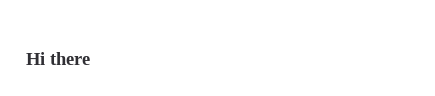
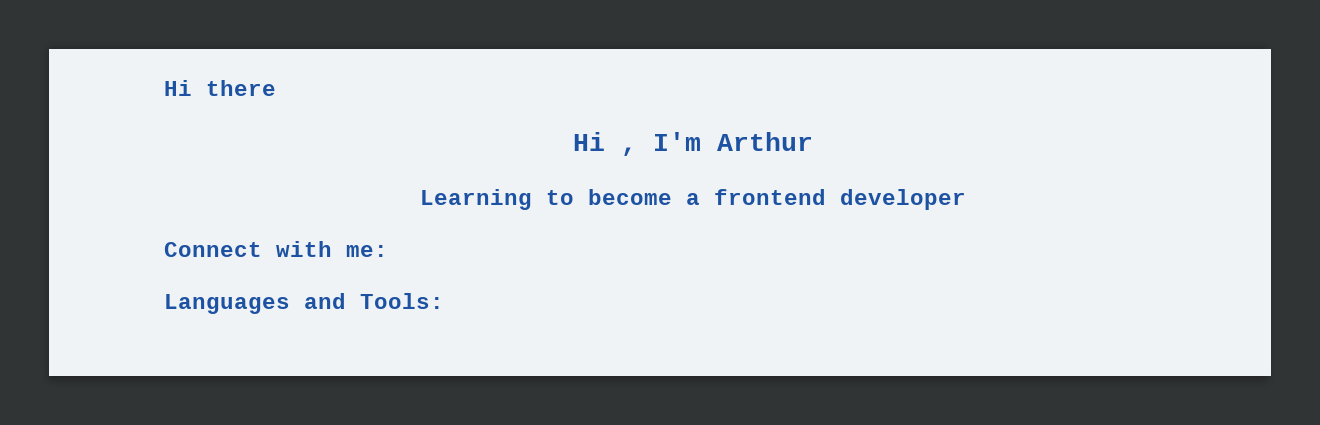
(90, 58) none -> [573,132,813,156] [420,189,966,210] [164,241,388,257] [164,293,444,314] // Hi , I'm Arthur // Learning to become a frontend developer // Connect with me: // Languages and Tools:

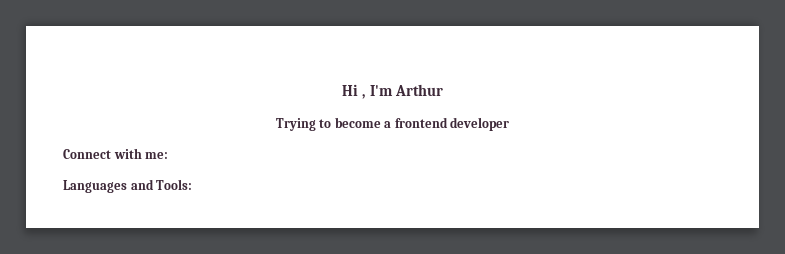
[164,80,276,96] [573,132,605,151] Hi there // Hi -> [342,84,359,96] Hi
[420,189,532,210] Learning -> [275,118,316,131] Trying

